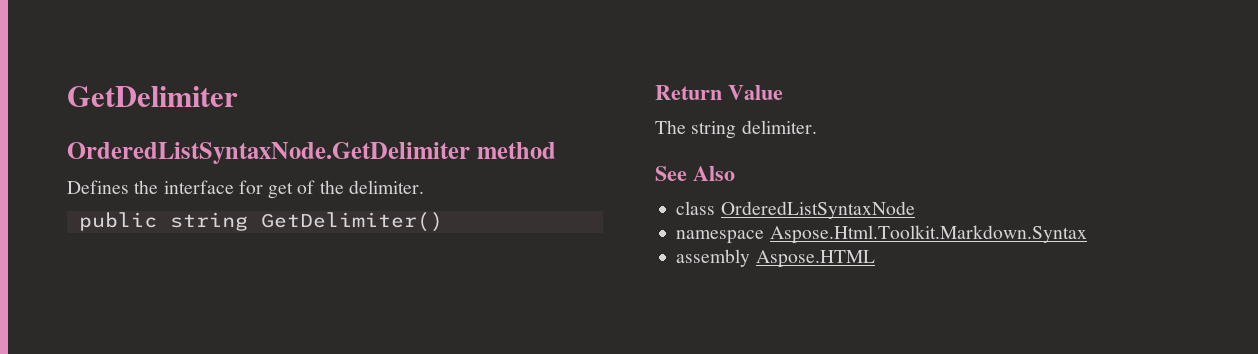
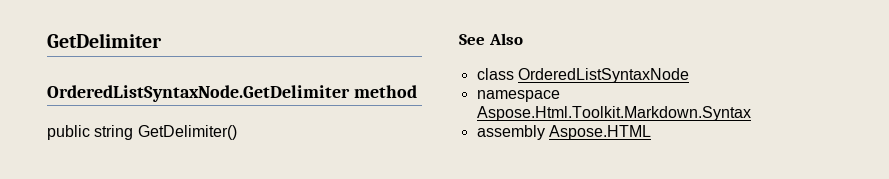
[67,180,424,199] [78,212,443,232] [655,85,783,100] [655,120,817,139] Defines the interface for get of the delimiter. // public string GetDelimiter() // Return Value // The string delimiter. -> [47,125,237,140] public string GetDelimiter()

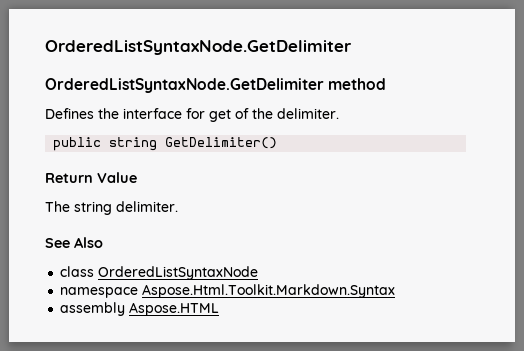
[47,33,162,48] GetDelimiter -> [45,40,352,55] OrderedListSyntaxNode.GetDelimiter
[47,125,237,140] public string GetDelimiter() -> [45,108,339,122] [53,137,278,151] [45,172,137,183] [45,201,178,215] Defines the interface for get of the delimiter. // public string GetDelimiter() // Return Value // The string delimiter.

